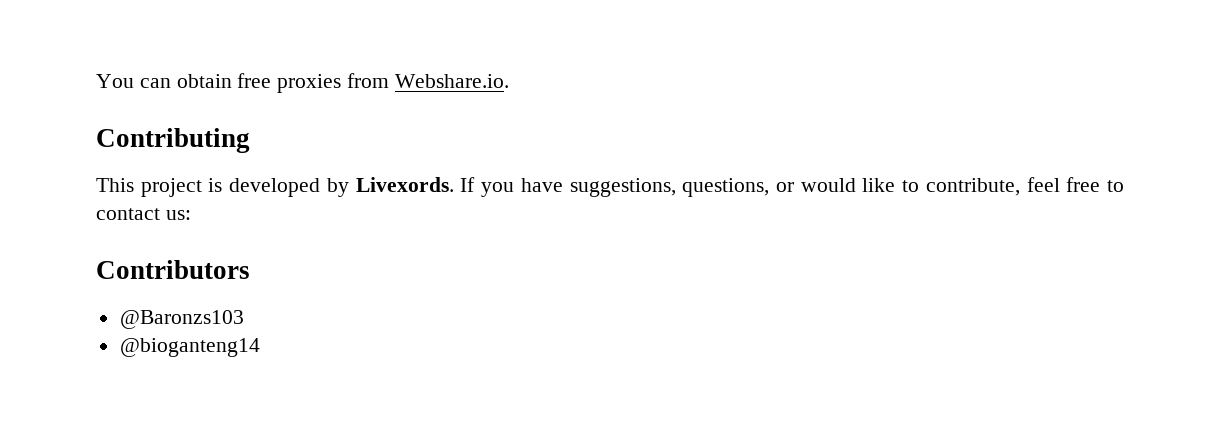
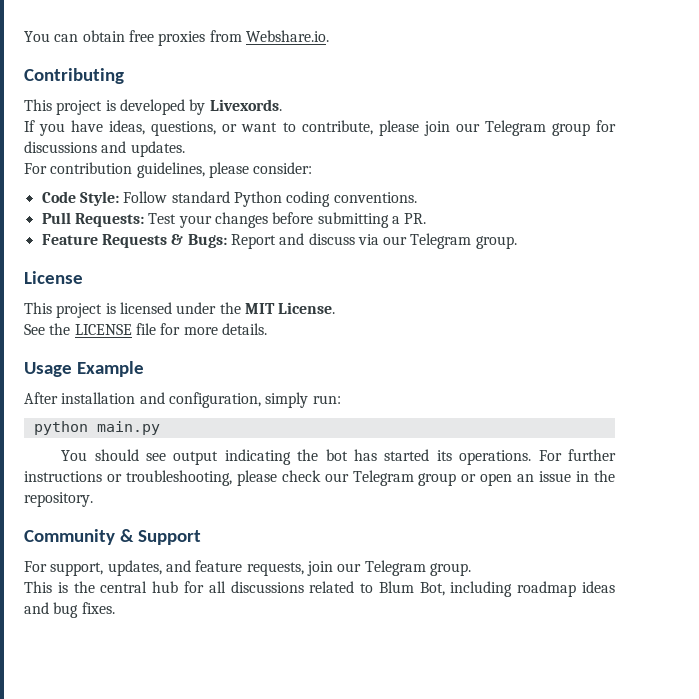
(454, 184) none -> (282, 105) //
[569,178,676,197] suggestions, -> [109,120,146,135] ideas,
[800,177,1124,196] [96,208,191,220] [96,260,250,279] [119,310,244,329] [119,338,260,357] would like to contribute, feel free to contact us: // Contributors // @Baronzs103 // @bioganteng14 -> [241,120,616,136] [24,141,185,157] [24,162,313,178] [41,191,417,207] [41,212,427,228] [41,233,517,249] [24,271,83,284] [24,302,336,318] [24,323,267,335] [24,361,144,377] [24,392,341,408] [33,421,160,435] [61,449,616,465] [24,470,615,486] [24,492,93,507] [24,529,201,545] [24,560,471,576] [24,581,615,597] [24,602,115,618] want to contribute, please join our Telegram group for discussions and updates. // For contribution guidelines, please consider: // Code Style: Follow standard Python coding conventions. // Pull Requests: Test your changes before submitting a PR. // Feature Requests & Bugs: Report and discuss via our Telegram group. // License // This project is licensed under the MIT License. // See the LICENSE file for more details. // Usage Example // After installation and configuration, simply run: // python main.py // You should see output indicating the bot has started its operations. For further instructions or troubleshooting, please check our Telegram group or open an issue in the repository. // Community & Support // For support, updates, and feature requests, join our Telegram group. // This is the central hub for all discussions related to Blum Bot, including roadmap ideas and bug fixes.

